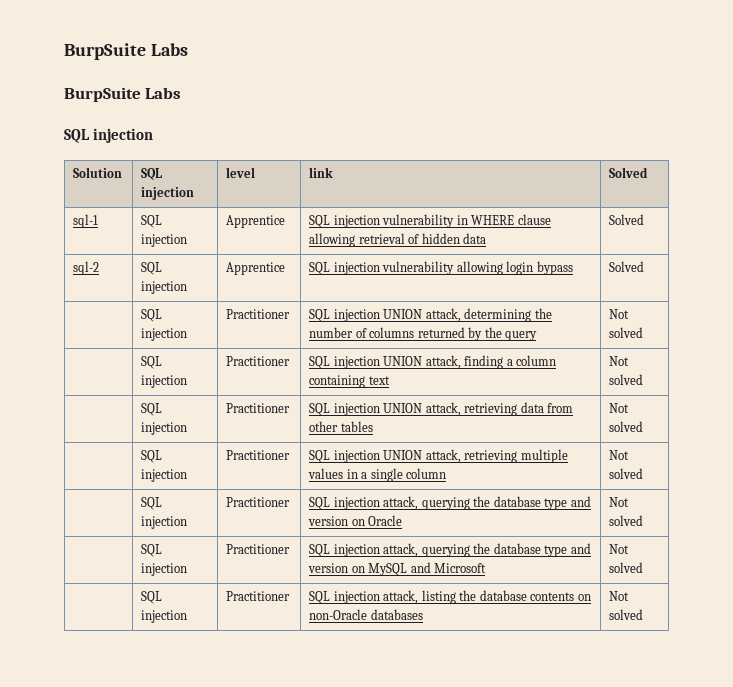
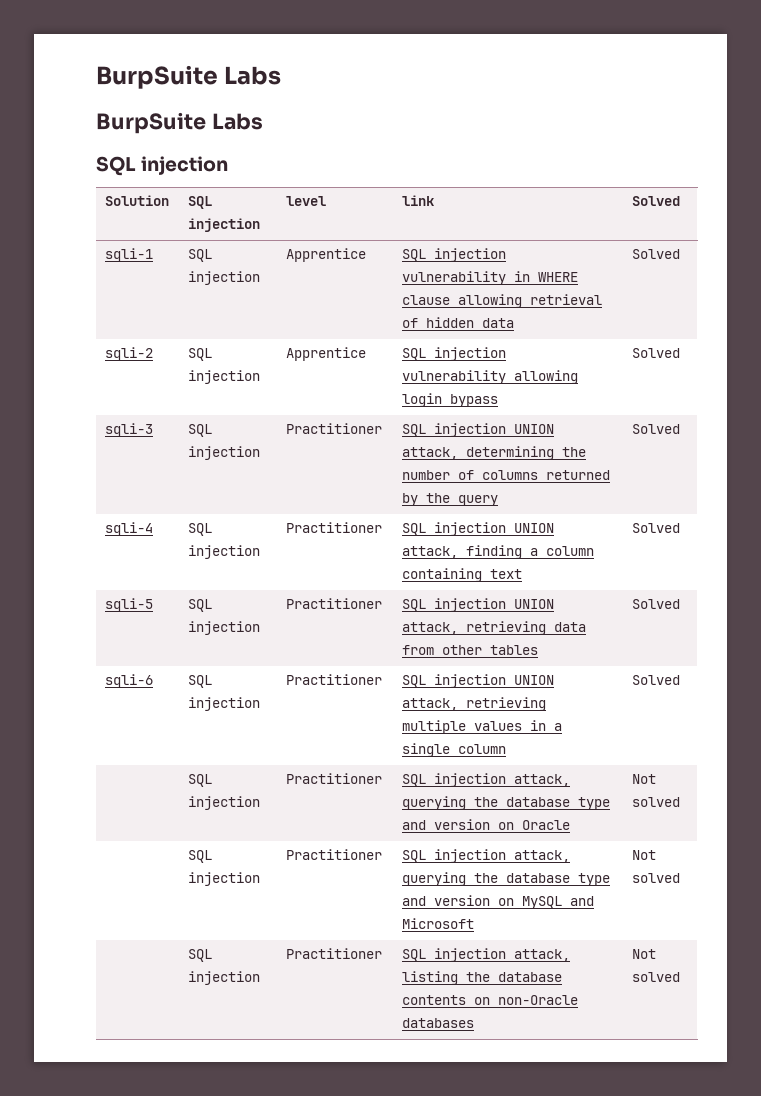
[73,214,99,228] sql-1 -> [105,248,154,262] sqli-1
[73,261,100,275] sql-2 -> [105,347,154,361] sqli-2
(645, 266) none -> [105,423,154,437] sqli-3
[609,309,630,319] [609,327,644,338] Not solved // -> [632,424,681,434] [105,522,154,536] Solved // sqli-4
[609,356,630,366] [609,374,644,385] Not solved // -> [632,523,681,533] [105,598,154,612] Solved // sqli-5
[609,403,630,413] [609,421,644,432] Not solved // -> [632,599,681,609] [105,674,154,688] Solved // sqli-6
[609,450,630,460] [609,468,644,479] Not solved -> [632,675,681,685] Solved

